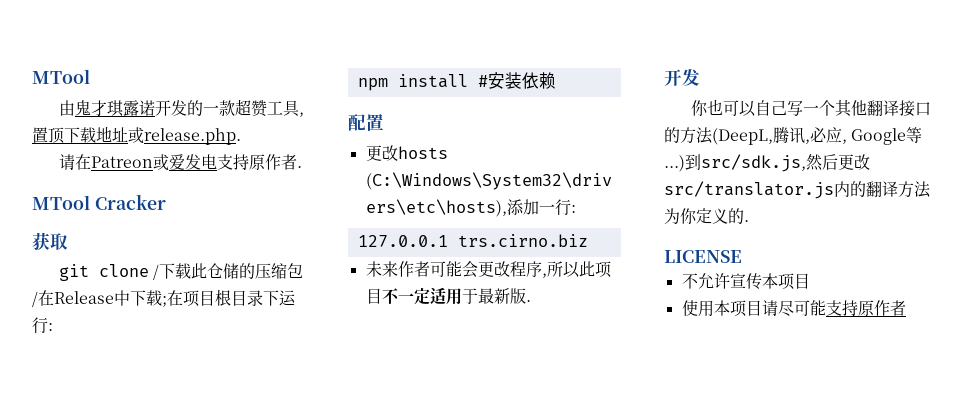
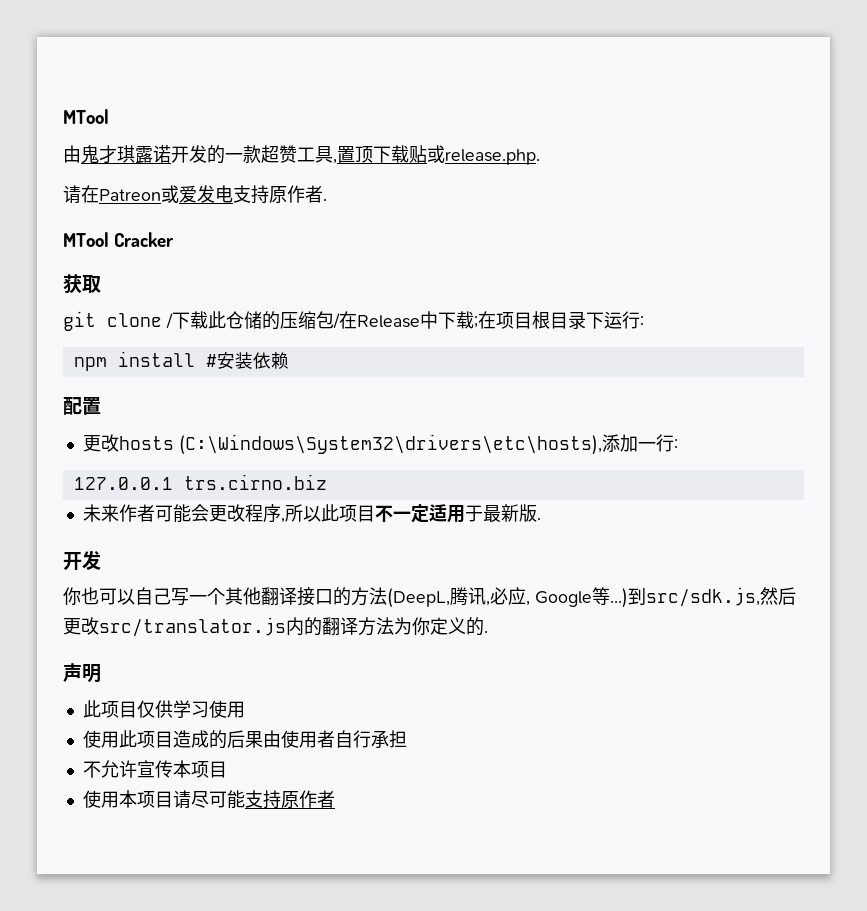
[96,126,128,142] 地址 -> [409,145,427,163] 贴
[664,250,742,263] LICENSE -> [63,663,101,683] [82,700,245,718] [82,730,407,749] 声明 // 此项目仅供学习使用 // 使用此项目造成的后果由使用者自行承担

